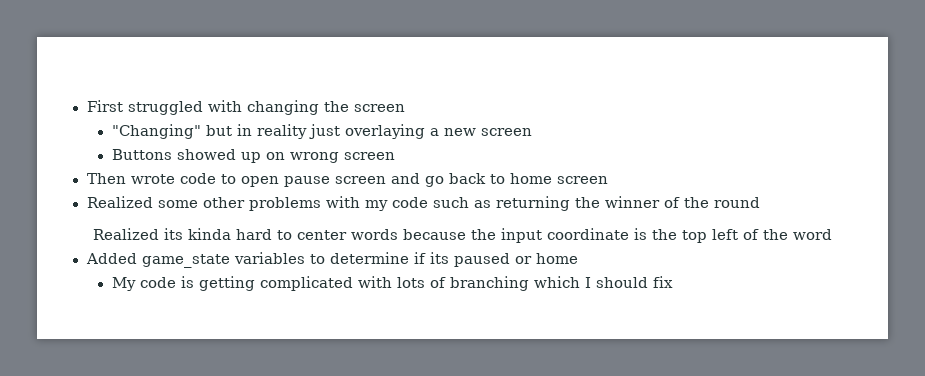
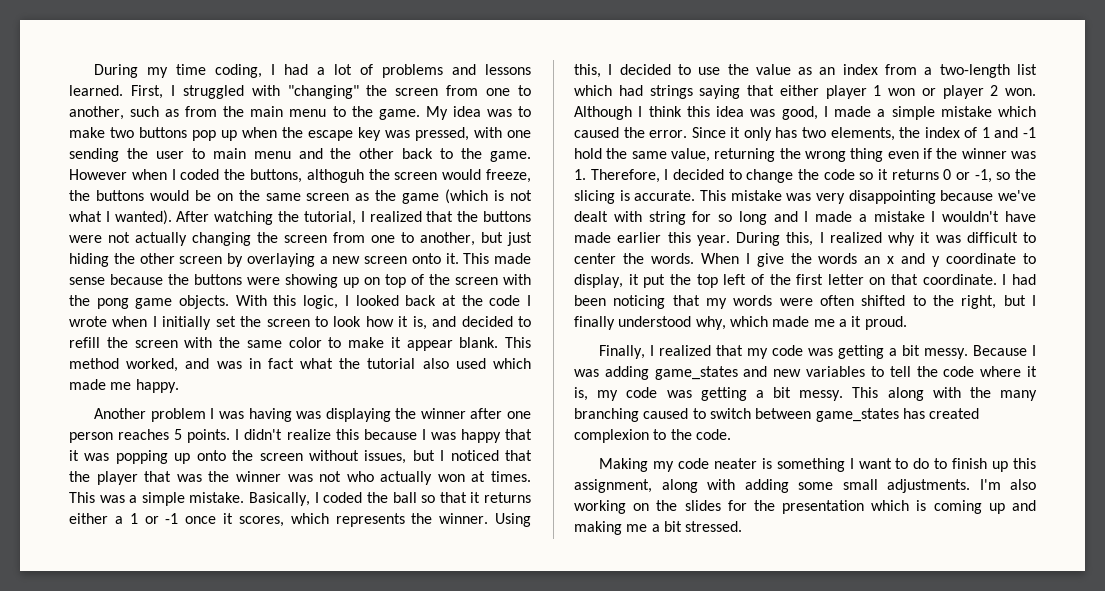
[86,100,405,115] [111,124,532,139] [111,149,395,163] [86,173,608,187] [86,196,760,211] [93,228,648,243] First struggled with changing the screen // "Changing" but in reality just overlaying a new screen // Buttons showed up on wrong screen // Then wrote code to open pause screen and go back to home screen // Realized some other problems with my code such as returning the winner of the round // Realized its kinda hard to center words because the input coordinate is -> [94,64,531,78] [69,85,531,99] [69,106,532,120] [69,127,531,141] [69,148,531,162] [69,169,532,183] [69,189,532,204] [69,210,531,225] [69,232,532,246] [69,253,531,267] [69,274,531,288] [69,295,531,309] [69,316,531,330] [69,337,531,351] [69,358,531,372] [69,379,179,393] [94,408,531,422] [69,429,532,443] [69,450,532,464] [69,471,531,485] [69,492,532,506] [69,513,531,527] [574,64,1037,78] [574,85,1036,99] [574,106,1036,120] [574,127,1036,141] [574,148,1036,162] [574,169,1036,183] [574,190,1036,204] [574,211,1036,225] [574,232,1036,246] [574,253,1036,267] [574,274,666,288] During my time coding, I had a lot of problems and lessons learned. First, I struggled with "changing" the screen from one to another, such as from the main menu to the game. My idea was to make two buttons pop up when the escape key was pressed, with one sending the user to main menu and the other back to the game. However when I coded the buttons, althoguh the screen would freeze, the buttons would be on the same screen as the game (which is not what I wanted). After watching the tutorial, I realized that the buttons were not actually changing the screen from one to another, but just hiding the other screen by overlaying a new screen onto it. This made sense because the buttons were showing up on top of the screen with the pong game objects. With this logic, I looked back at the code I wrote when I initially set the screen to look how it is, and decided to refill the screen with the same color to make it appear blank. This method worked, and was in fact what the tutorial also used which made me happy. // Another problem I was having was displaying the winner after one person reaches 5 points. I didn't realize this because I was happy that it was popping up onto the screen without issues, but I noticed that the player that was the winner was not who actually won at times. This was a simple mistake. Basically, I coded the ball so that it returns either a 1 or -1 once it scores, which represents the winner. Using this, I decided to use the value as an index from a two-length list which had strings saying that either player 1 won or player 2 won. Although I think this idea was good, I made a simple mistake which caused the error. Since it only has two elements, the index of 1 and -1 hold the same value, returning the wrong thing even if the winner was 1. Therefore, I decided to change the code so it returns 0 or -1, so the slicing is accurate. This mistake was very disappointing because we've dealt with string for so long and I made a mistake I wouldn't have made earlier this year. During this, I realized why it was difficult to center the words. When I give the words an x and y coordinate to display, it put
[793,229,833,240] [85,252,578,268] [111,276,673,291] word // Added game_state variables to determine if its paused or home // My code is getting complicated with lots of branching which I should fix -> [796,274,1036,285] [574,295,1036,309] [574,316,907,330] [599,345,1036,359] [574,366,1037,380] [574,387,1037,401] [574,408,980,422] [574,429,731,443] [599,458,1037,472] [574,479,1036,493] [574,500,1036,514] [574,521,743,535] first letter on that coordinate. I had been noticing that my words were often shifted to the right, but I finally understood why, which made me a it proud. // Finally, I realized that my code was getting a bit messy. Because I was adding game_states and new variables to tell the code where it is, my code was getting a bit messy. This along with the many branching caused to switch between game_states has created complexion to the code. // Making my code neater is something I want to do to finish up this assignment, along with adding some small adjustments. I'm also working on the slides for the presentation which is coming up and making me a bit stressed.

